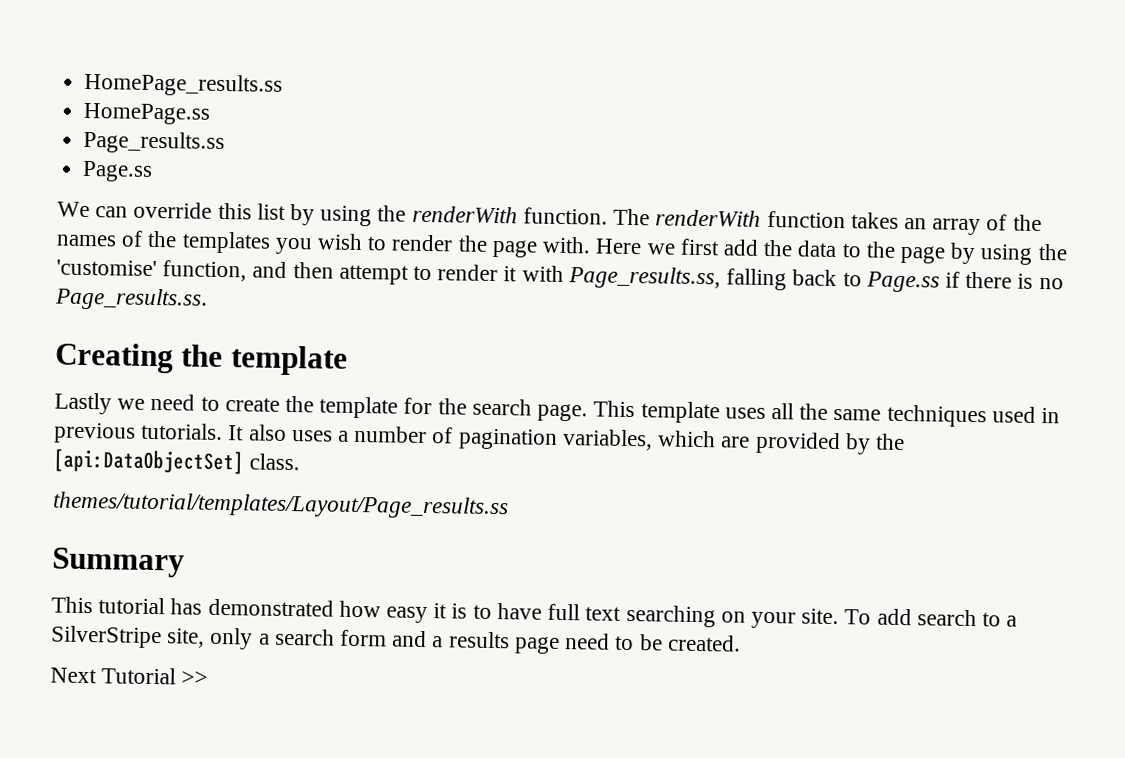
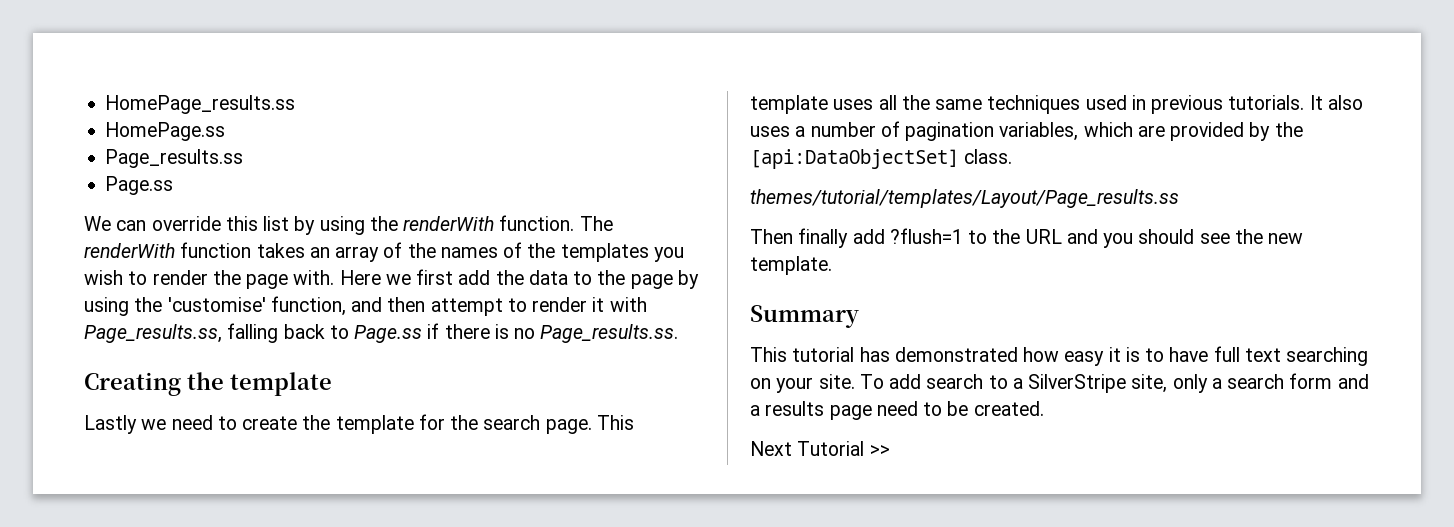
(509, 505) none -> [750,228,1304,248] [750,256,832,275] // Then finally add ?flush=1 to the URL and you should see the new template.

